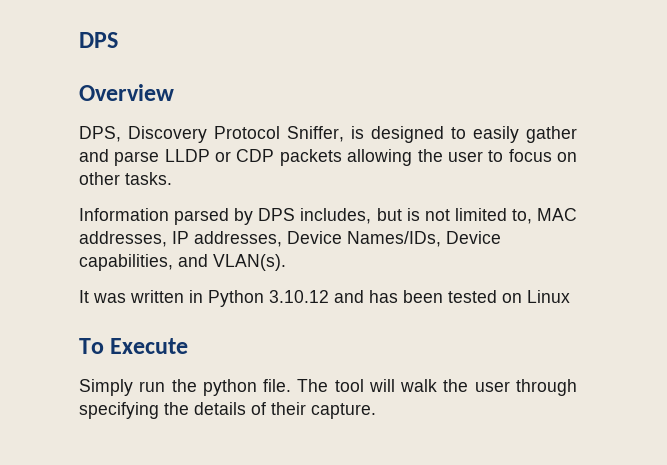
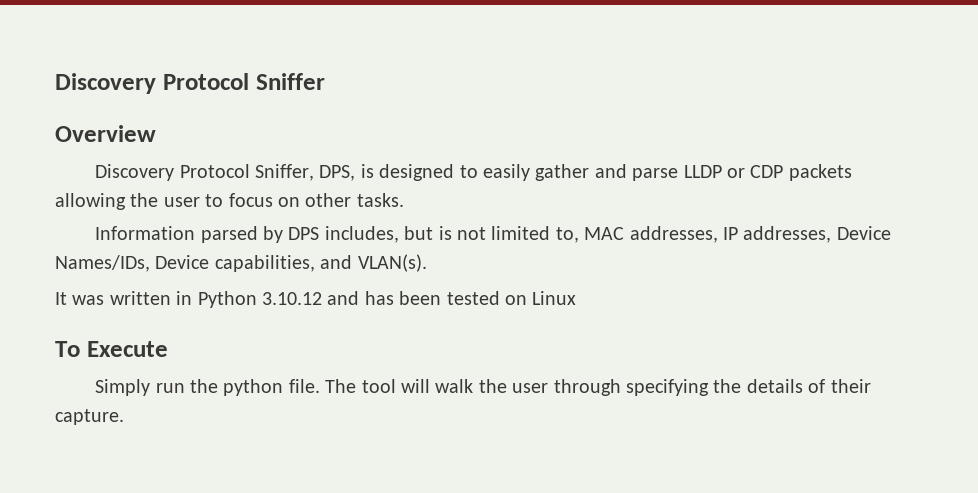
[79,32,118,48] DPS -> [55,73,325,94] Discovery Protocol Sniffer
[79,126,121,142] DPS, -> (156, 133) none
(344, 134) none -> [319,165,356,181] DPS,

